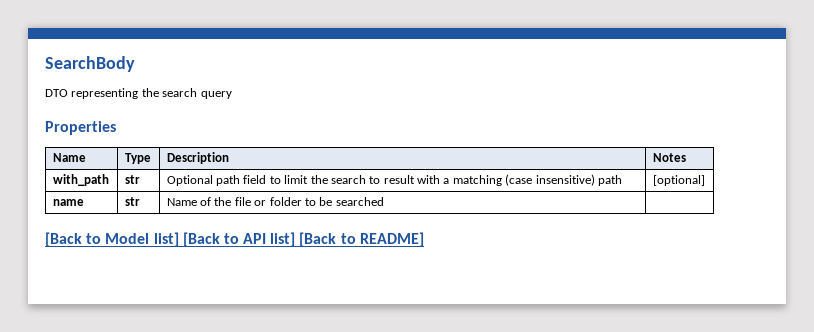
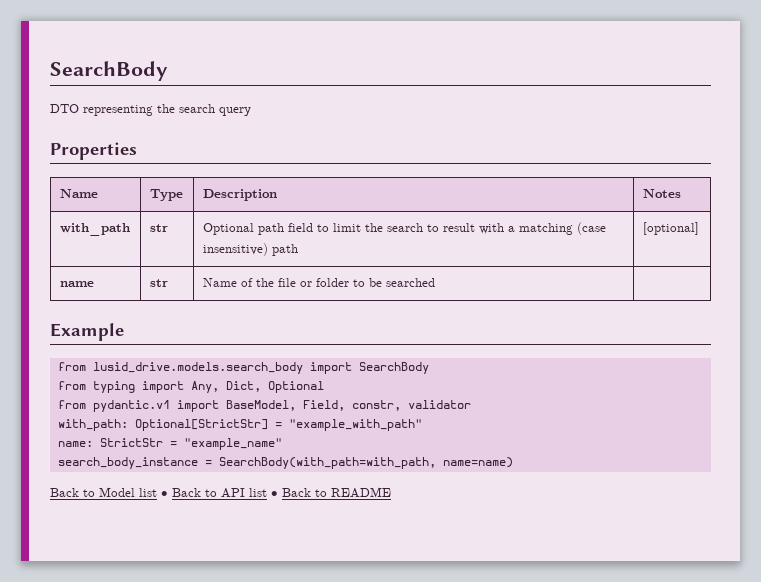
[45,232,424,247] [Back to Model list] [Back to API list] [Back to README] -> [50,323,124,341] [57,362,429,374] [57,381,324,393] [57,400,471,412] [57,419,422,431] [57,438,282,450] [57,457,513,469] [50,487,391,498] Example // from lusid_drive.models.search_body import SearchBody // from typing import Any, Dict, Optional // from pydantic.v1 import BaseModel, Field, constr, validator // with_path: Optional[StrictStr] = "example_with_path" // name: StrictStr = "example_name" // search_body_instance = SearchBody(with_path=with_path, name=name) // Back to Model list • Back to API list • Back to README

